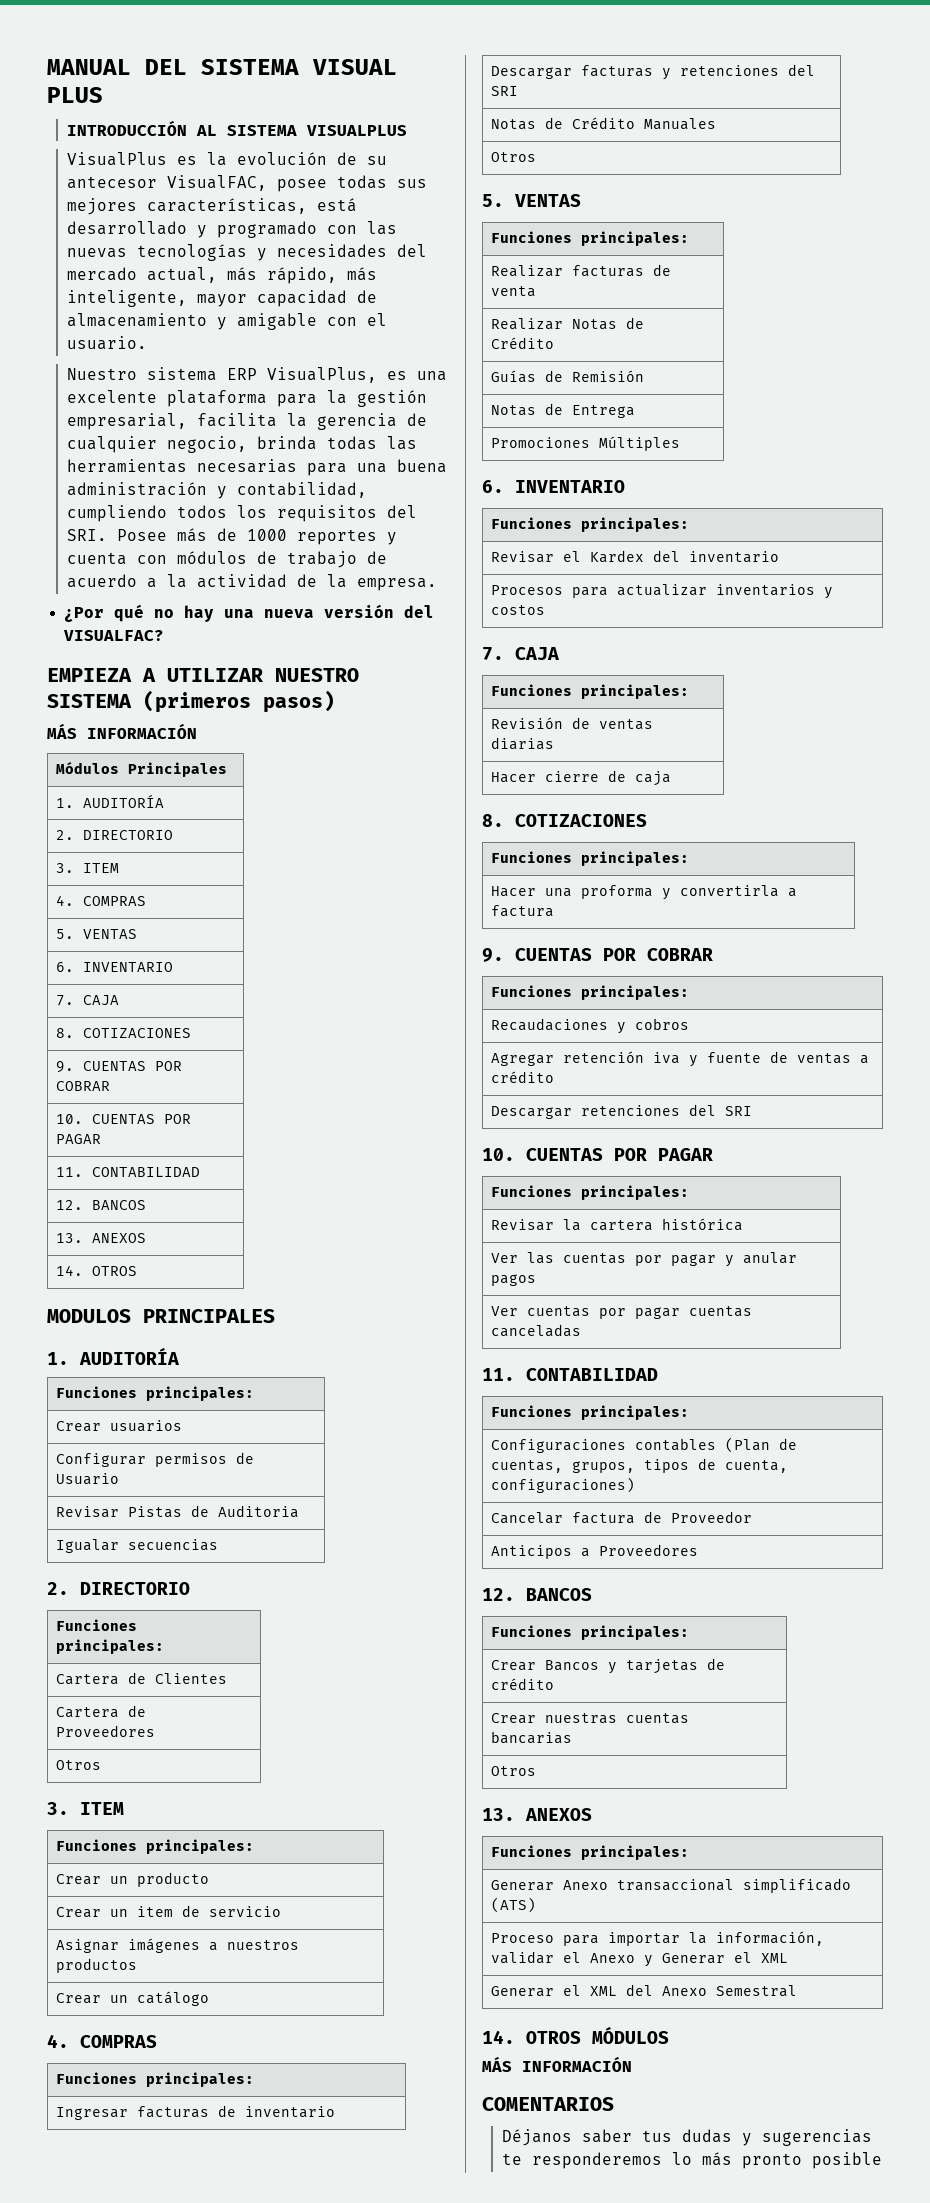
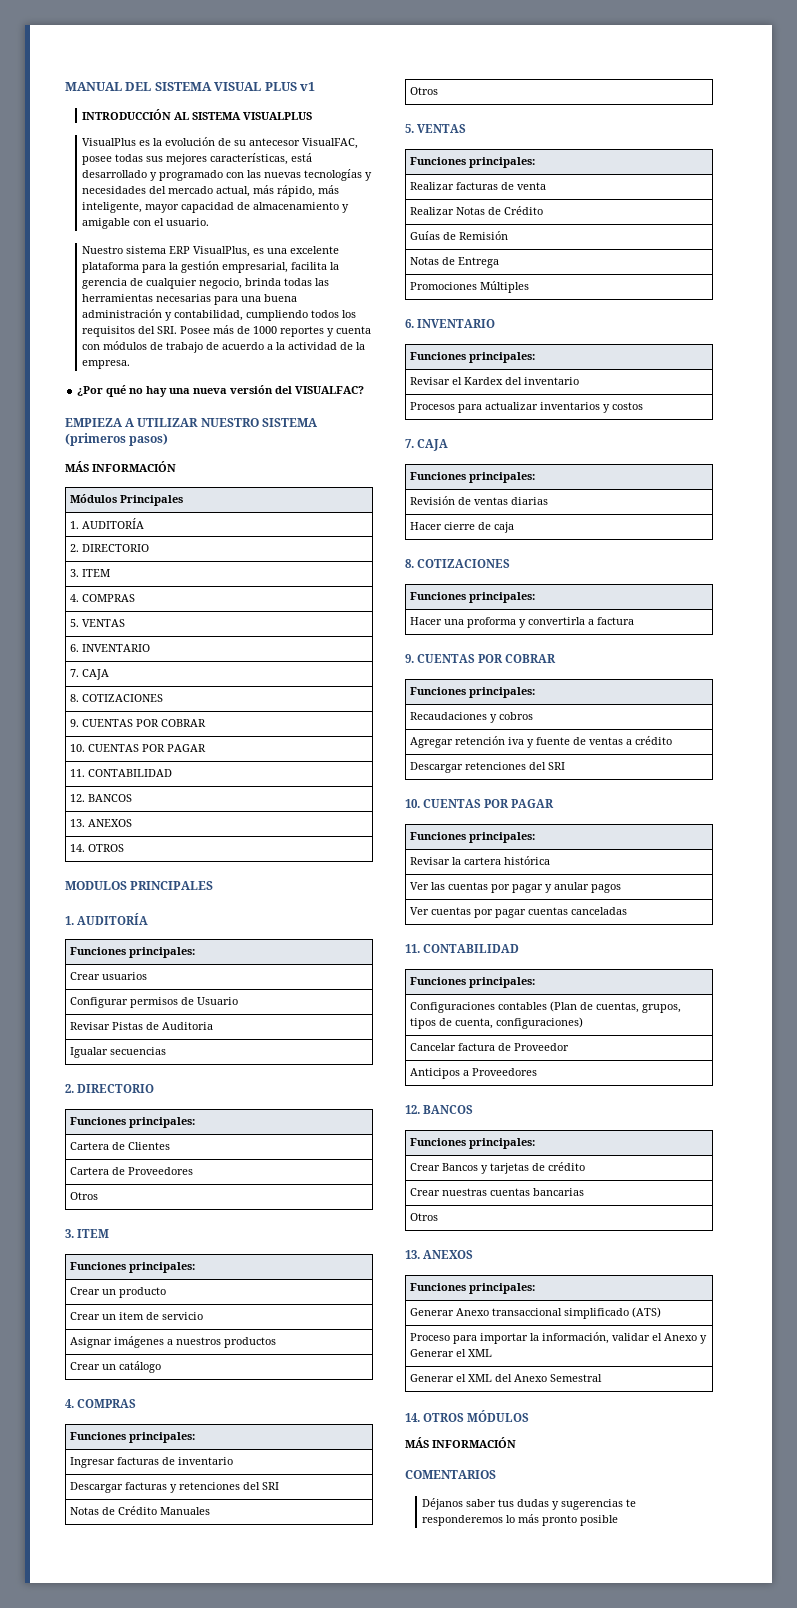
(103, 95) none -> [299,82,315,91] v1

